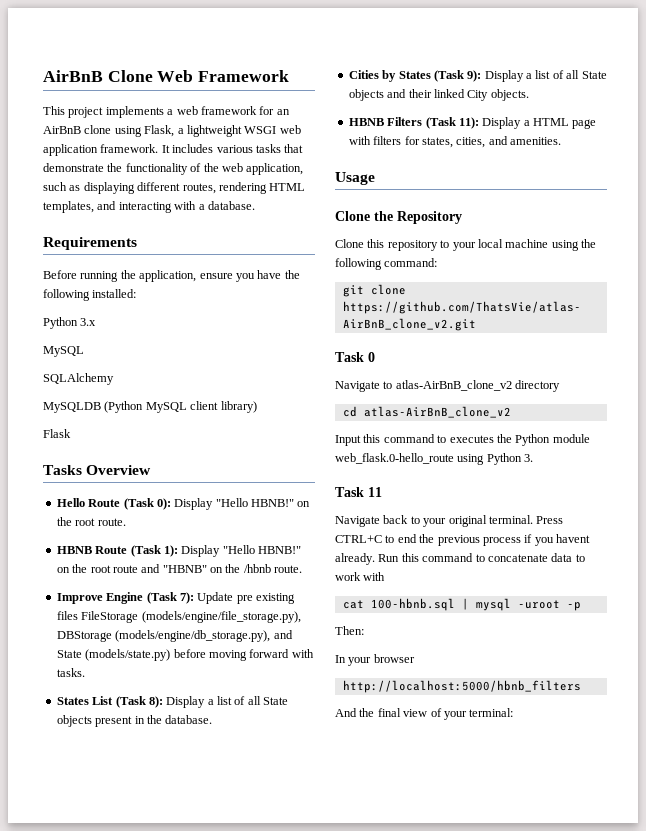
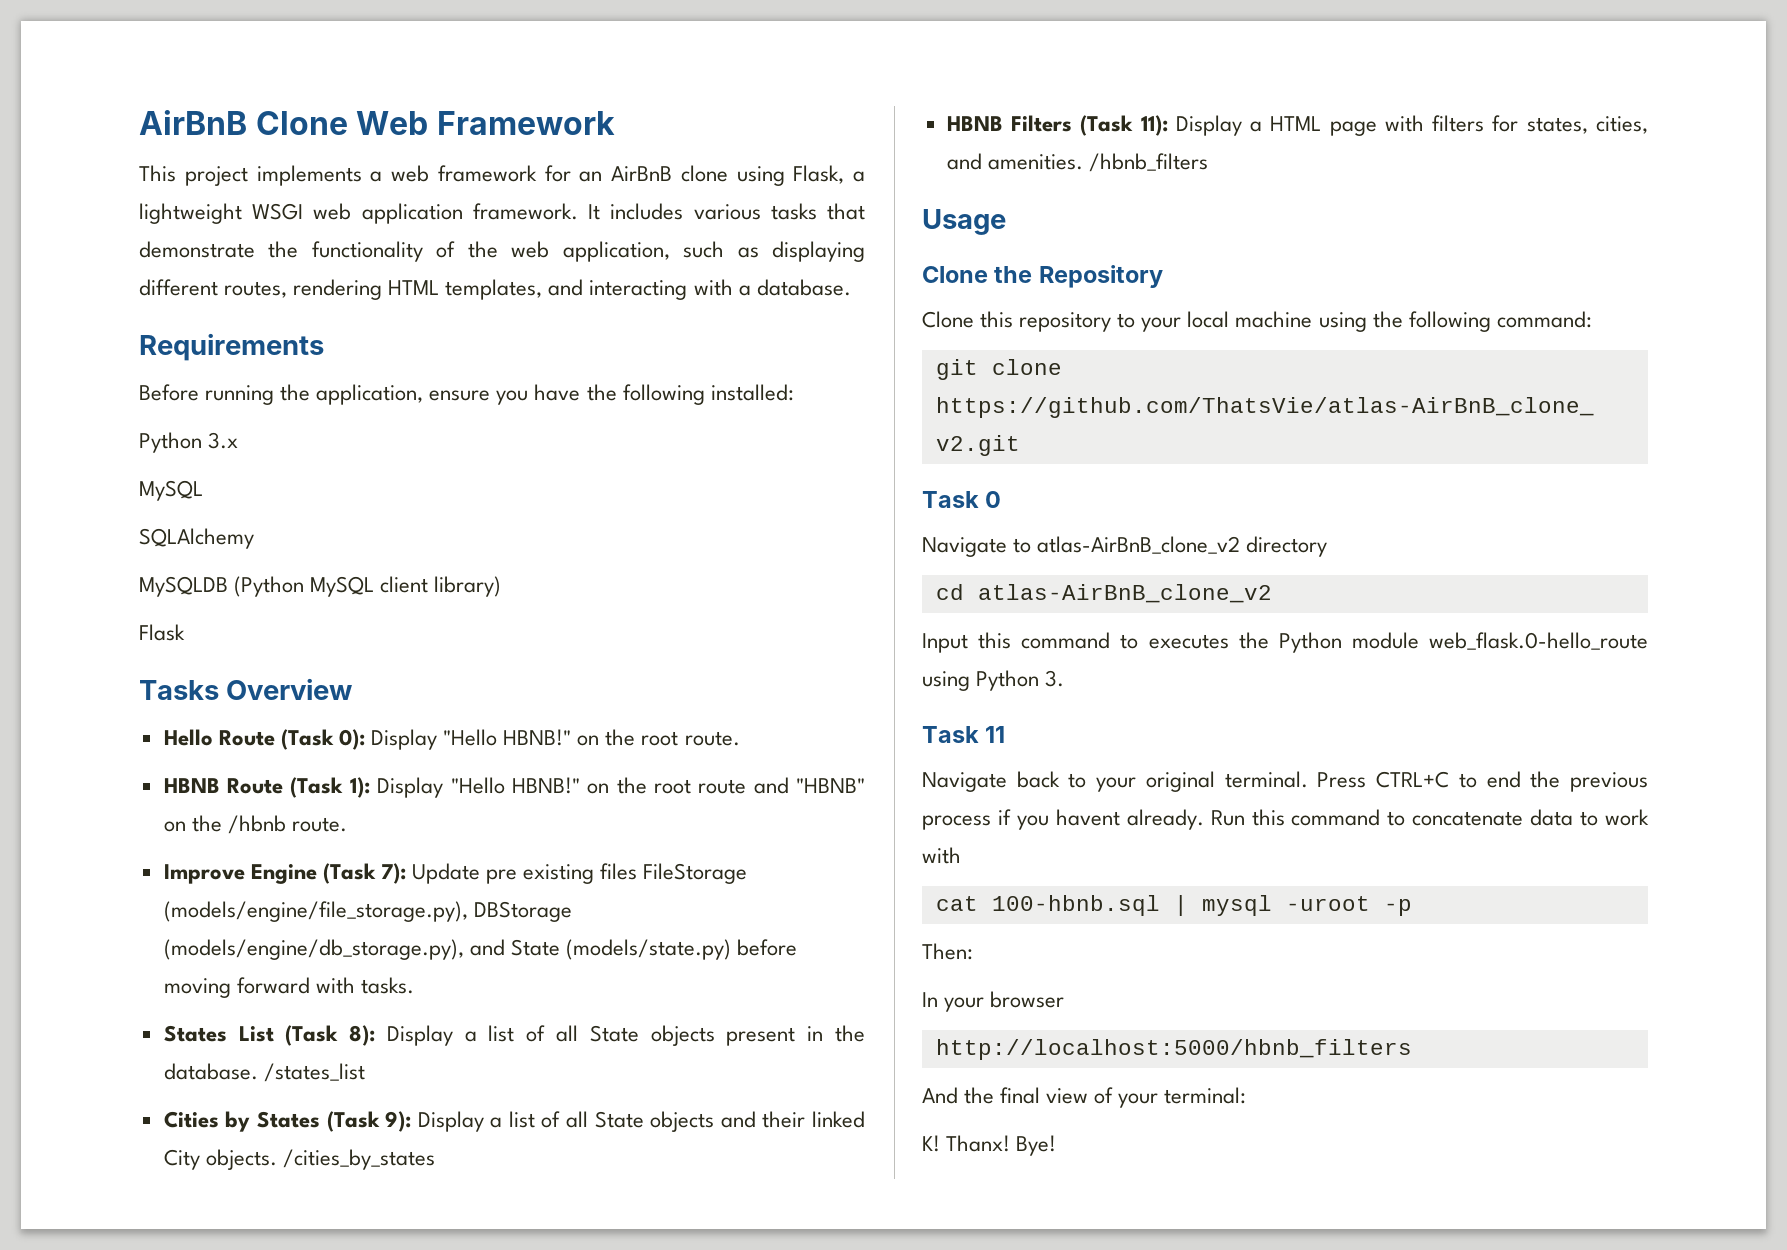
(213, 719) none -> [263,1063,365,1082] /states_list
(529, 95) none -> [282,1149,435,1170] /cities_by_states
(561, 141) none -> [1088,153,1208,172] /hbnb_filters
(514, 712) none -> [922,1135,1057,1156] // K! Thanx! Bye!

